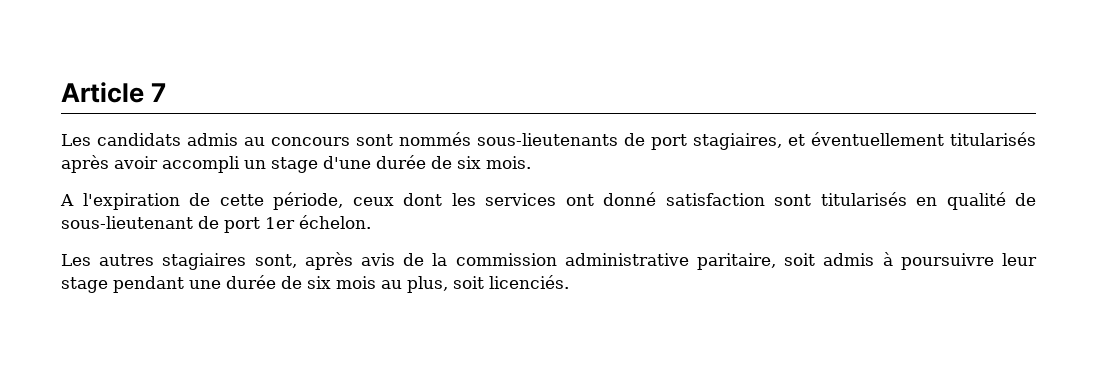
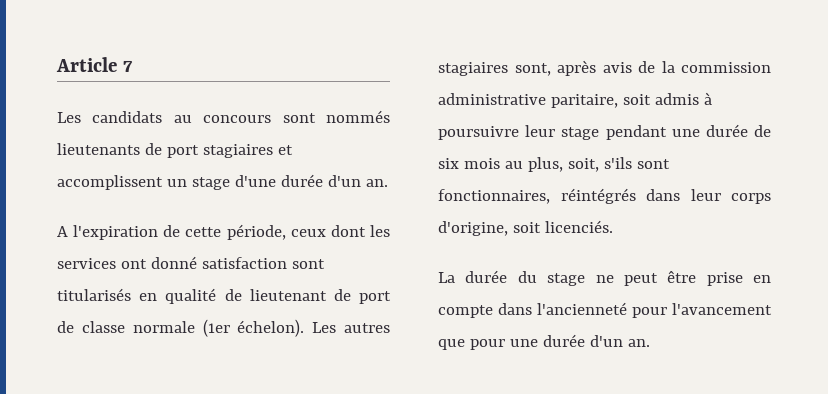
[187,133,238,146] admis -> (163, 117) none
[477,132,1036,150] [61,155,240,173] sous-lieutenants de port stagiaires, et éventuellement titularisés après avoir accompli -> [57,143,293,158] [57,175,163,190] lieutenants de port stagiaires et accomplissent
[431,156,531,169] de six mois. -> [327,175,388,187] d'un an.
[61,215,371,233] sous-lieutenant de port 1er échelon. // -> [249,289,391,304] [57,319,305,337] lieutenant de port de classe normale (1er échelon).
[453,275,569,289] soit licenciés. -> [567,157,670,172] [438,188,771,204] [438,220,613,236] [438,270,771,286] [438,302,772,318] [438,334,650,350] soit, s'ils sont fonctionnaires, réintégrés dans leur corps d'origine, soit licenciés. // La durée du stage ne peut être prise en compte dans l'ancienneté pour l'avancement que pour une durée d'un an.

